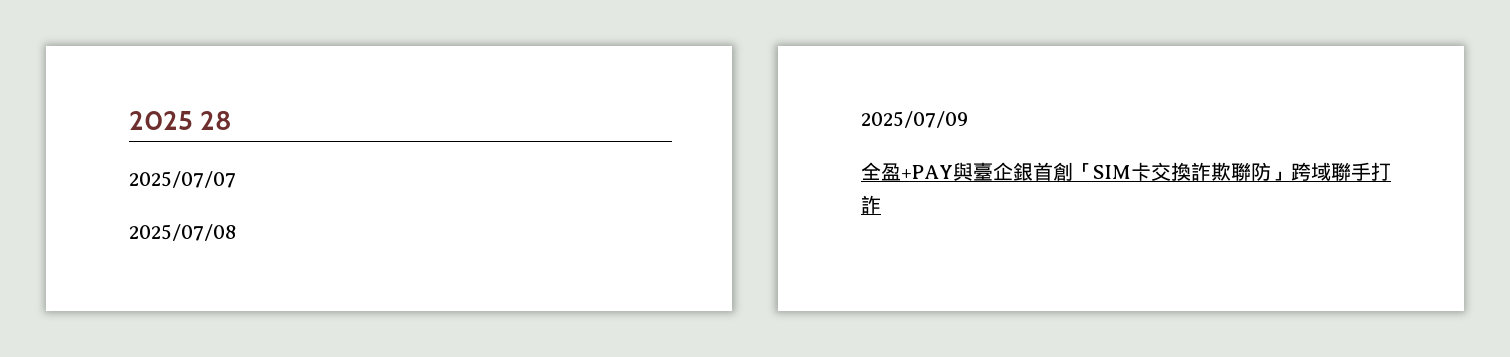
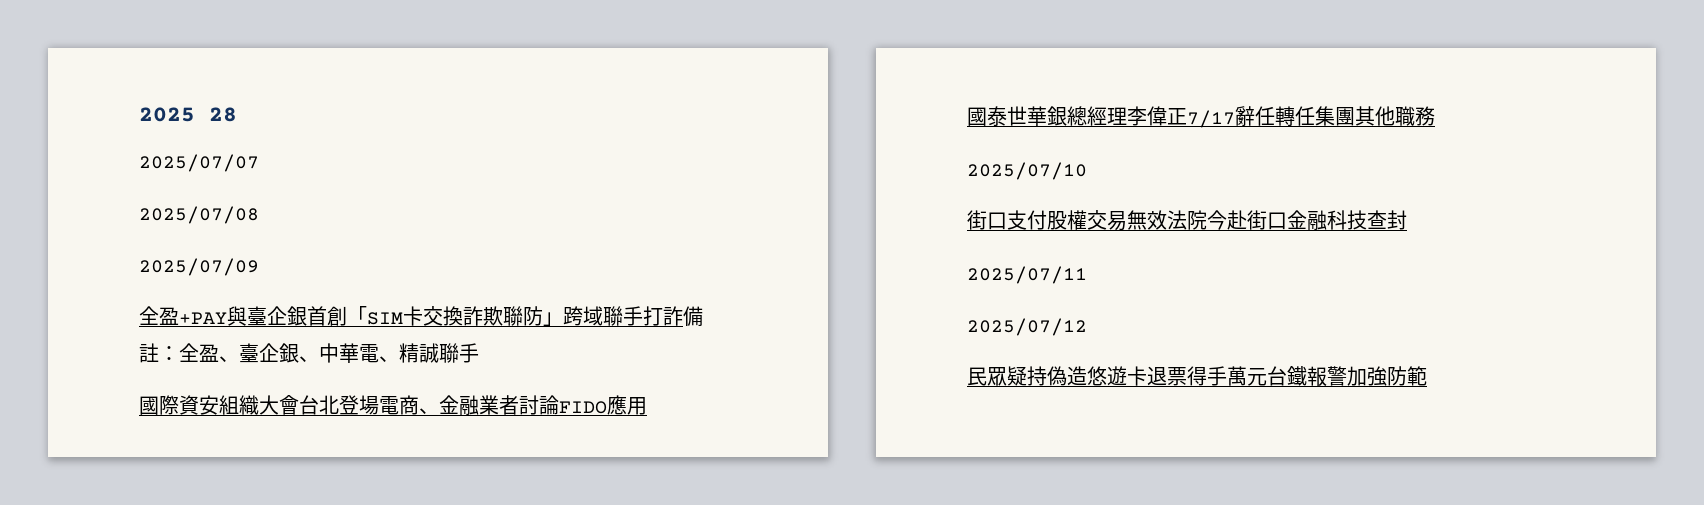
(881, 204) none -> [683,306,703,327] [139,343,479,363] [139,395,647,415] [967,106,1435,128] [967,162,1087,180] [967,210,1407,231] [967,266,1087,284] [967,318,1087,336] [967,366,1427,387] 備註：全盈、臺企銀、中華電、精誠聯手 // 國際資安組織大會台北登場電商、金融業者討論FIDO應用 // 國泰世華銀總經理李偉正7/17辭任轉任集團其他職務 // 2025/07/10 // 街口支付股權交易無效法院今赴街口金融科技查封 // 2025/07/11 // 2025/07/12 // 民眾疑持偽造悠遊卡退票得手萬元台鐵報警加強防範

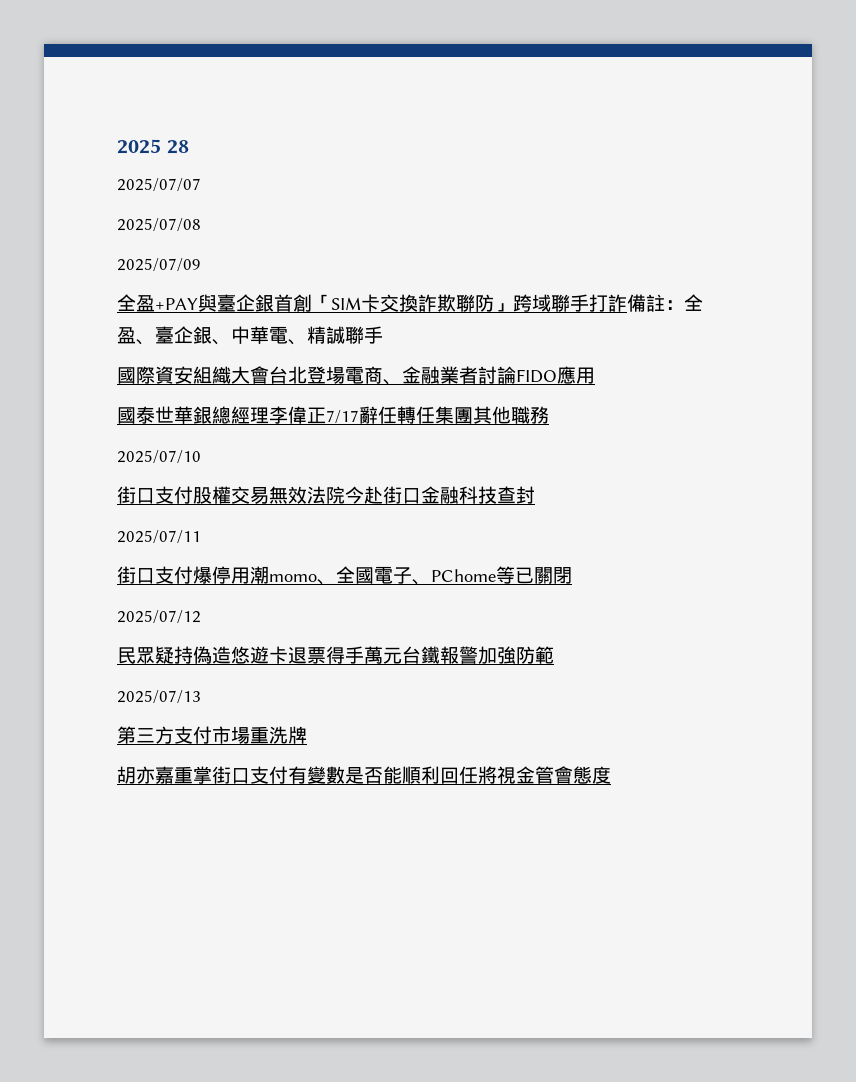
(1087, 275) none -> [117,566,572,585] // 街口支付爆停用潮momo、全國電子、PChome等已關閉
(1427, 376) none -> [117,690,201,704] [117,726,307,744] [117,766,611,784] // 2025/07/13 // 第三方支付市場重洗牌 // 胡亦嘉重掌街口支付有變數是否能順利回任將視金管會態度

